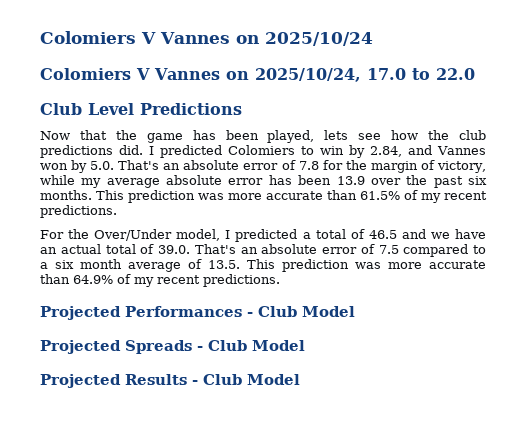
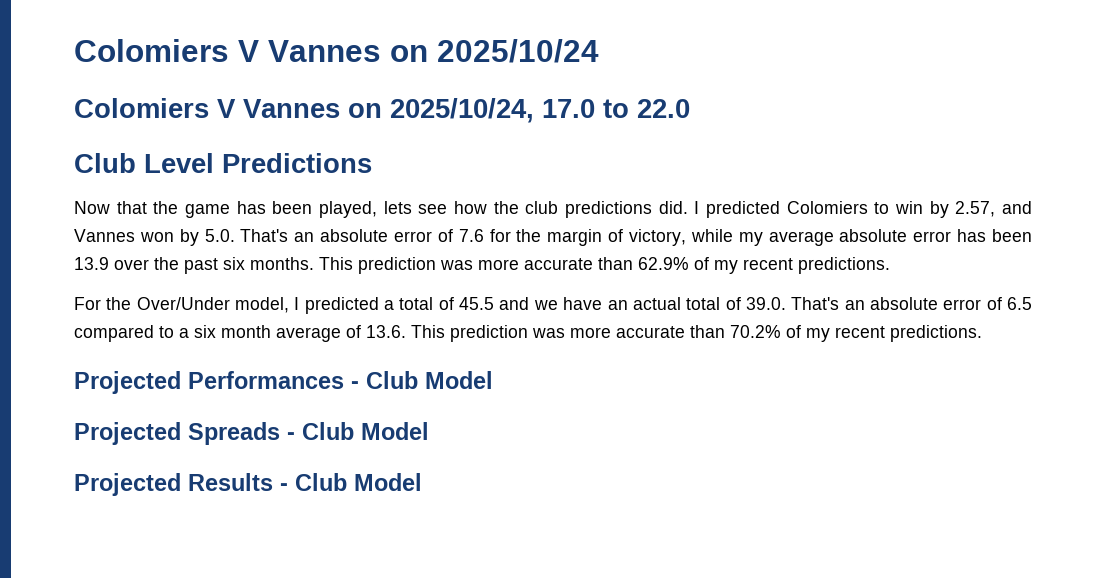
[370,146,403,157] 2.84, -> [955,201,996,217] 2.57,
[298,161,319,170] 7.8 -> [458,229,484,242] 7.6
[360,191,400,200] 61.5% -> [638,257,689,270] 62.9%
[368,230,397,239] 46.5 -> [459,297,495,310] 45.5
[378,245,399,254] 7.5 -> [1006,297,1032,310] 6.5
[208,259,486,272] [40,274,113,284] 13.5. This prediction was more accurate than 64.9% -> [366,325,781,342] 13.6. This prediction was more accurate than 70.2%

